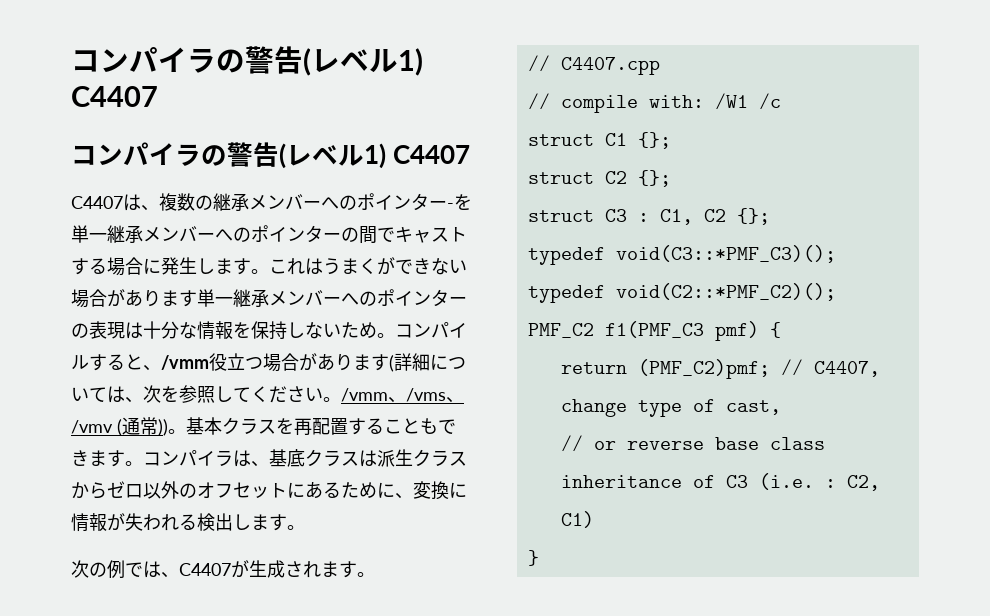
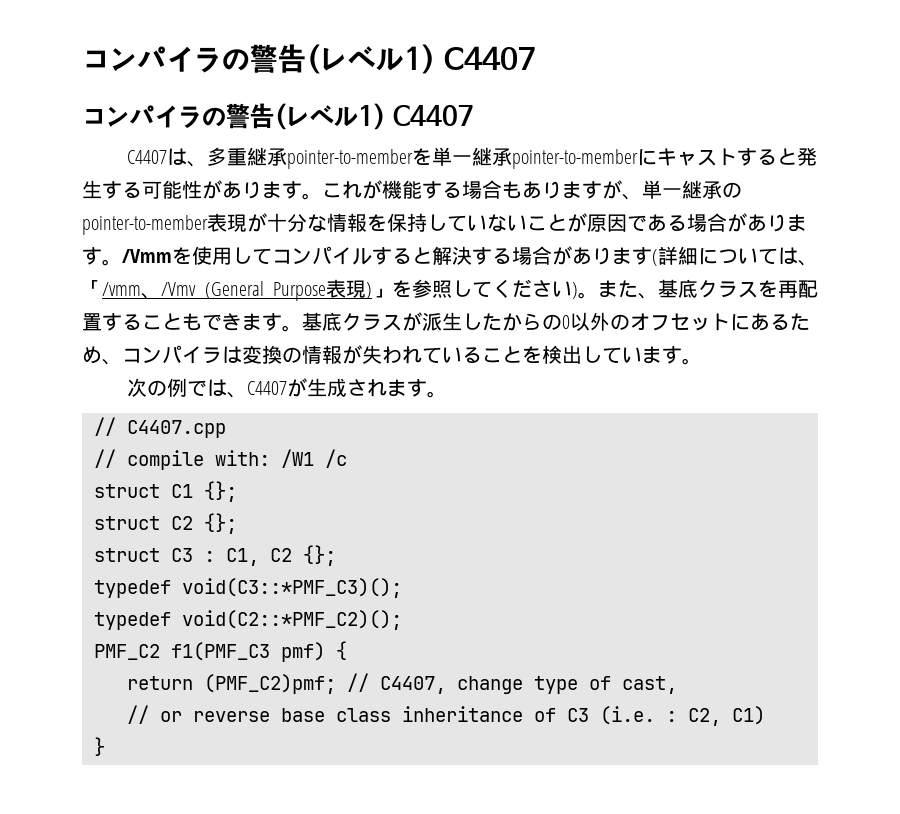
[159,193,472,211] [71,225,467,244] [71,257,467,276] [71,289,467,308] [71,321,143,339] 複数の継承メンバーへのポインター-を単一継承メンバーへのポインターの間でキャストする場合に発生します。これはうまくができない場合があります単一継承メンバーへのポインターの表現は -> [207,147,818,169] [82,180,742,200] [82,213,267,235] 多重継承pointer-to-memberを単一継承pointer-to-memberにキャストすると発生する可能性があります。これが機能する場合もありますが、単一継承のpointer-to-member表現が
[305,322,395,339] ないため。 -> [447,213,807,232] [82,246,272,266] ていないことが原因である場合があります。/Vmmを使用して
[143,353,263,371] 、/vmm役立つ -> [432,246,512,265] 解決する
[143,385,161,403] 次 -> [82,279,392,301] 「/vmm、/Vmv (General Purpose表現)」
[323,388,464,403] [71,417,222,436] 。/vmm、/vms、/vmv (通常))。基本 -> [572,279,698,299] )。また、基底
[143,449,467,467] [71,481,143,499] コンパイラは、基底クラスは派生クラスからゼロ -> [302,312,570,331] 基底クラスが派生したからの0
[377,481,467,500] [71,513,251,532] に、変換に情報が失われる検出し -> [102,345,642,365] 、コンパイラは変換の情報が失われていることを検出してい

